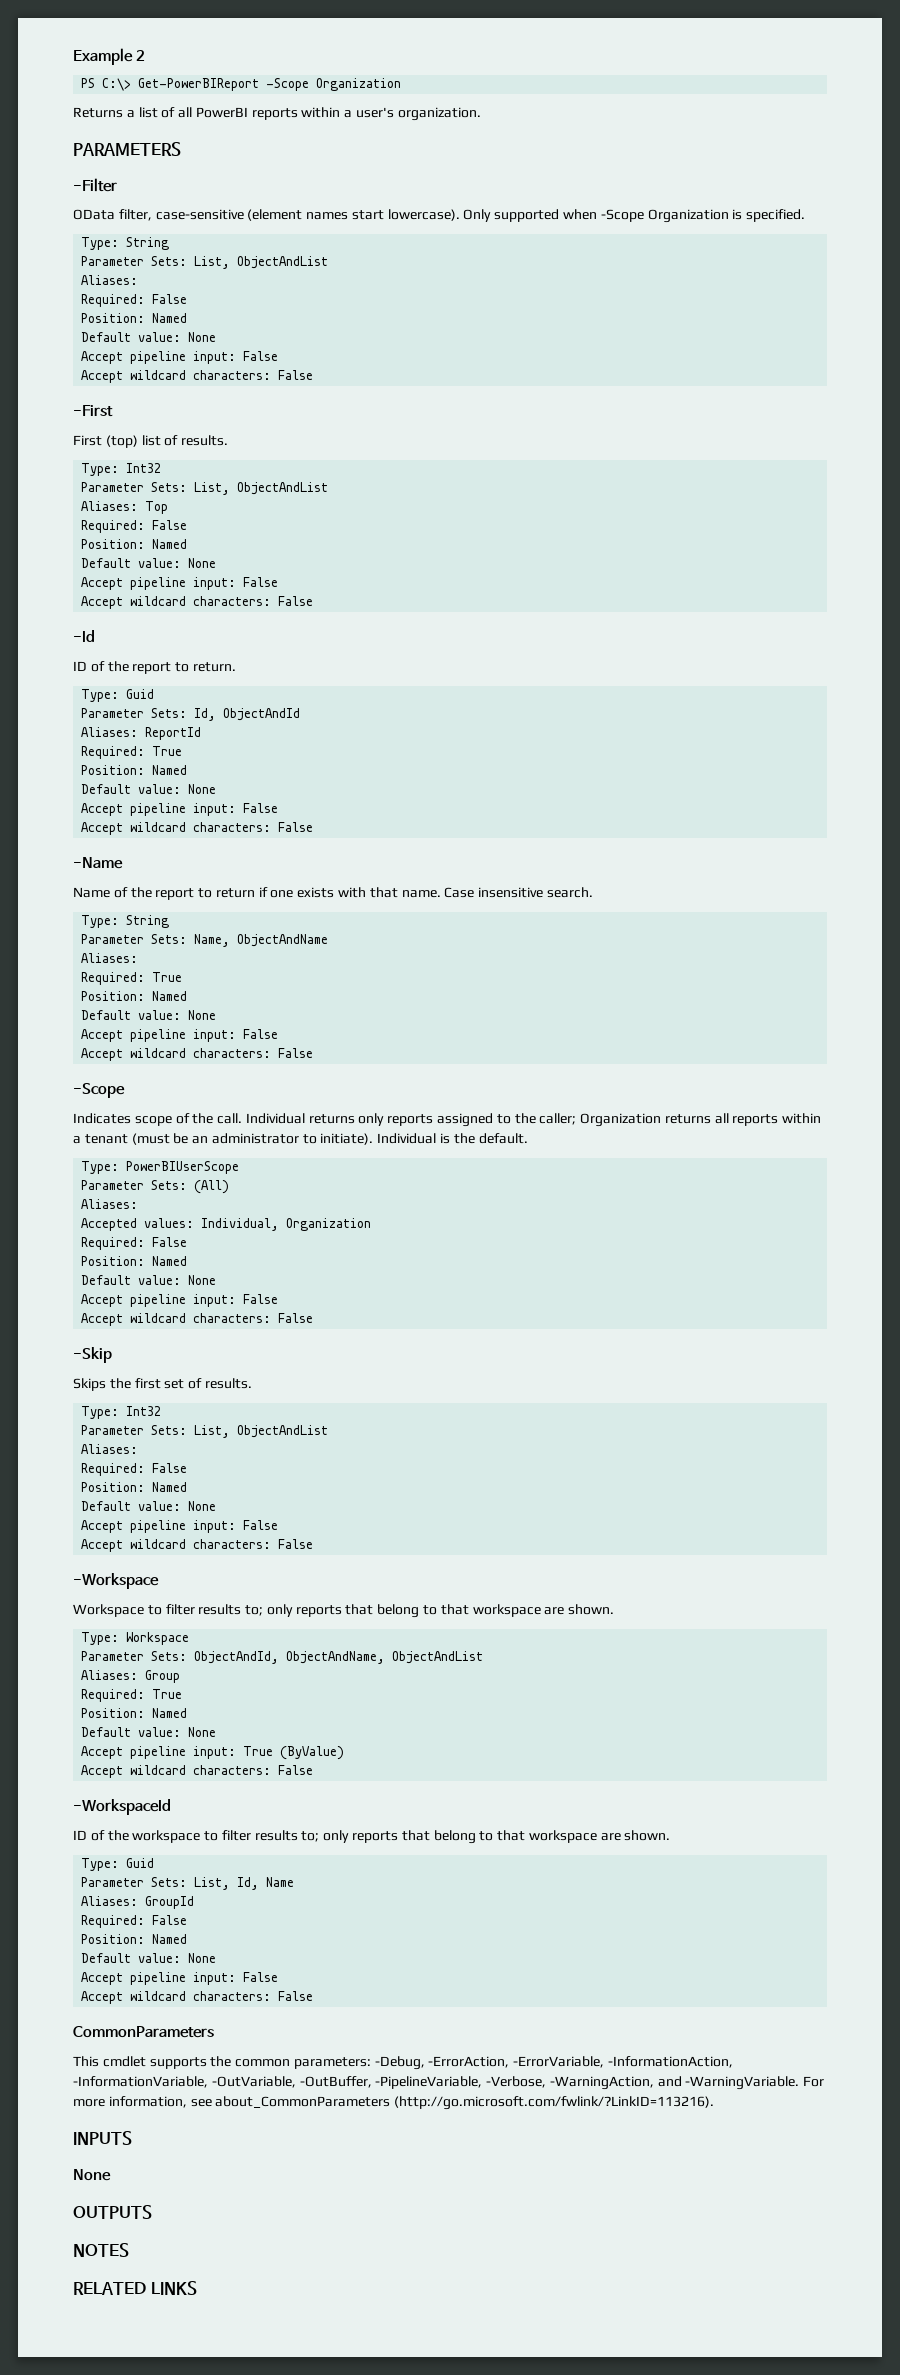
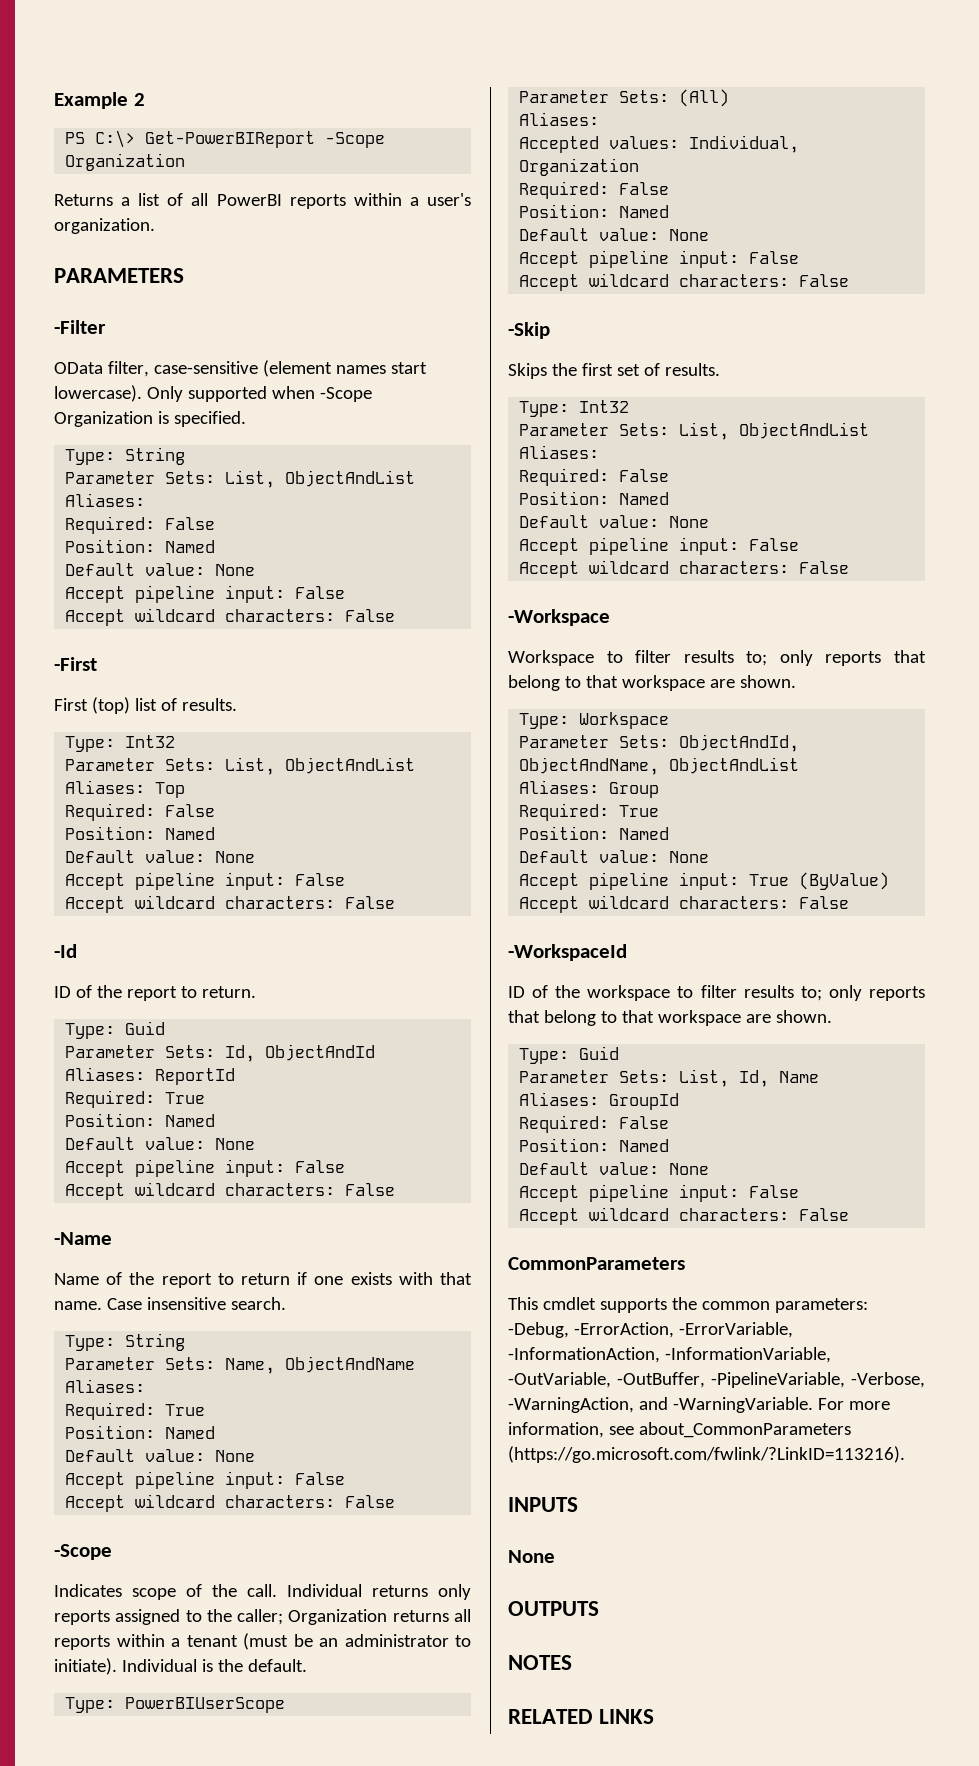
[394,2096,715,2110] (http://go.microsoft.com/fwlink/?LinkID=113216). -> [508,1446,905,1463] (https://go.microsoft.com/fwlink/?LinkID=113216).

